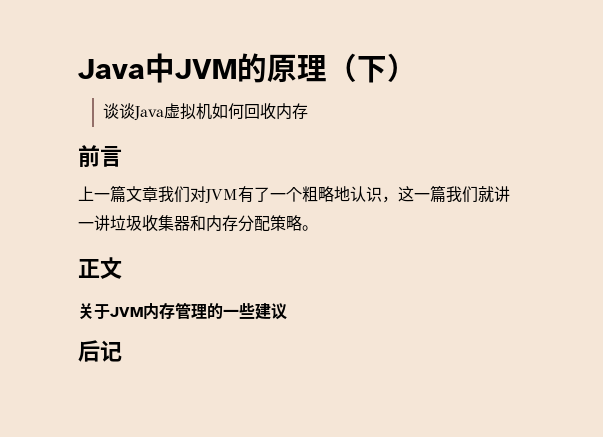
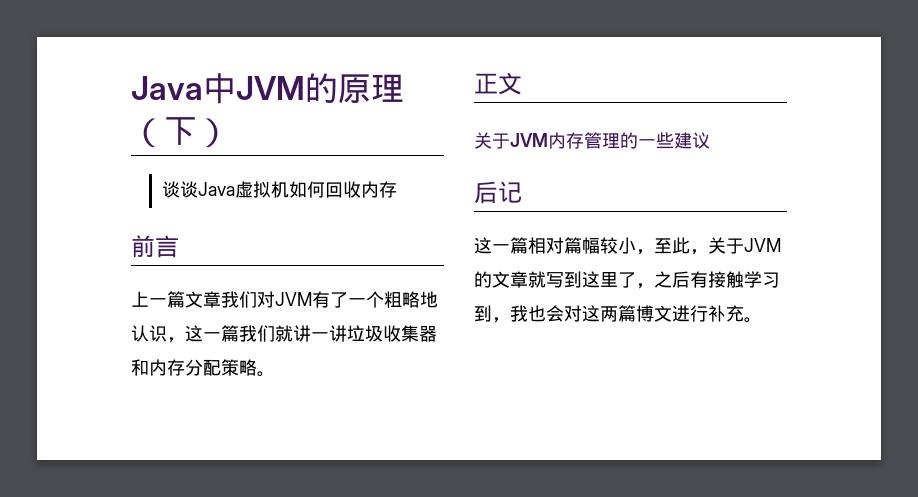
(122, 351) none -> [474,237,781,255] [474,271,780,289] [474,305,762,323] // 这一篇相对篇幅较小，至此，关于JVM的文章就写到这里了，之后有接触学习到，我也会对这两篇博文进行补充。

